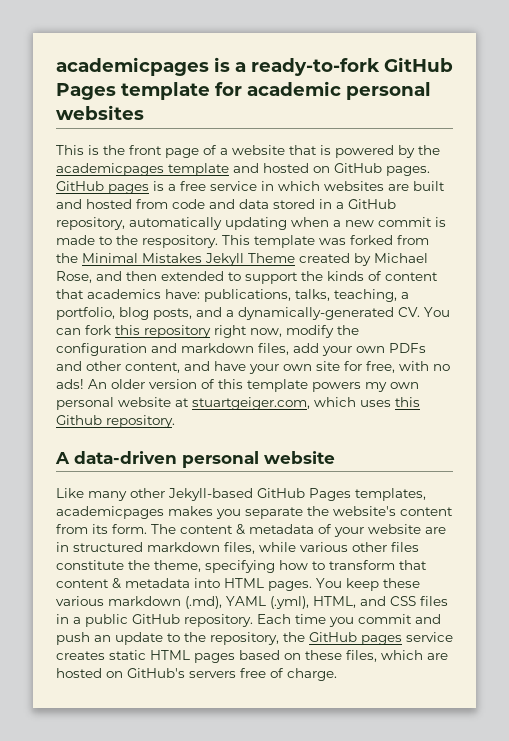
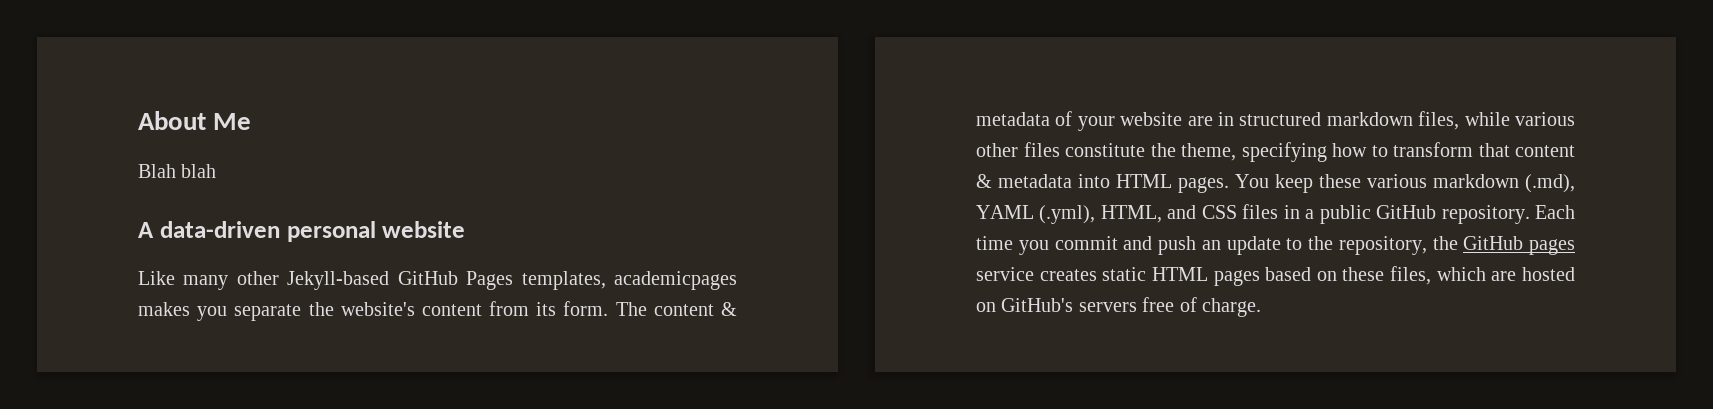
[56,57,453,76] [56,81,431,100] [56,105,144,120] [56,145,440,158] [56,163,430,176] [56,181,445,194] [56,199,396,209] [56,217,446,230] [56,235,429,248] [56,253,428,266] [56,271,438,284] [56,289,409,302] [56,307,450,320] [56,325,359,338] [56,343,426,356] [56,361,450,374] [56,379,419,392] [56,397,420,410] [56,415,175,428] academicpages is a ready-to-fork GitHub Pages template for academic personal websites // This is the front page of a website that is powered by the academicpages template and hosted on GitHub pages. GitHub pages is a free service in which websites are built and hosted from code and data stored in a GitHub repository, automatically updating when a new commit is made to the respository. This template was forked from the Minimal Mistakes Jekyll Theme created by Michael Rose, and then extended to support the kinds of content that academics have: publications, talks, teaching, a portfolio, blog posts, and a dynamically-generated CV. You can fork this repository right now, modify the configuration and markdown files, add your own PDFs and other content, and have your own site for free, with no ads! An older version of this template powers my own personal website at stuartgeiger.com, which uses this Github repository. -> [138,111,252,130] [138,164,217,178] About Me // Blah blah

